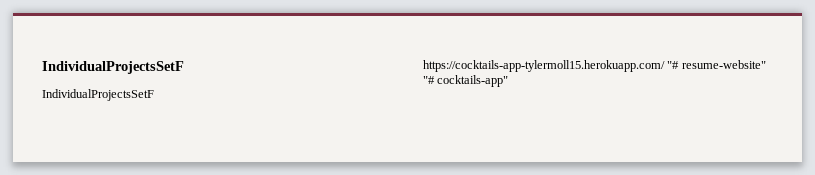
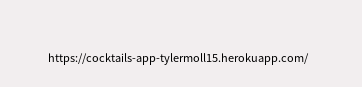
[42,61,184,74] [42,89,154,101] [423,60,766,72] [423,75,509,87] IndividualProjectsSetF // IndividualProjectsSetF https://cocktails-app-tylermoll15.herokuapp.com/ "# resume-website" "# cocktails-app" -> [48,53,309,65] https://cocktails-app-tylermoll15.herokuapp.com/

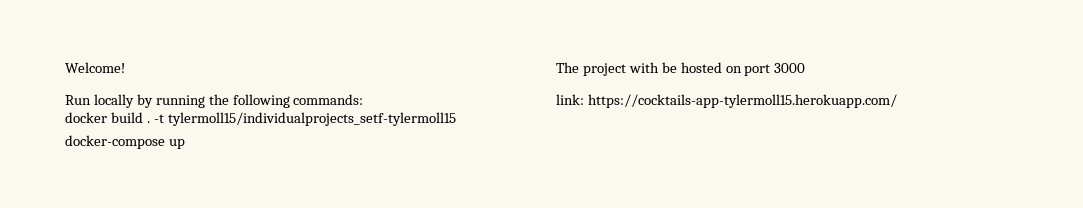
(48, 59) none -> [65,62,125,73] [65,94,364,108] [65,112,456,126] [65,135,185,149] [556,62,806,76] [556,94,584,105] Welcome! // Run locally by running the following commands: // docker build . -t tylermoll15/individualprojects_setf-tylermoll15 // docker-compose up // The project with be hosted on port 3000 // link:

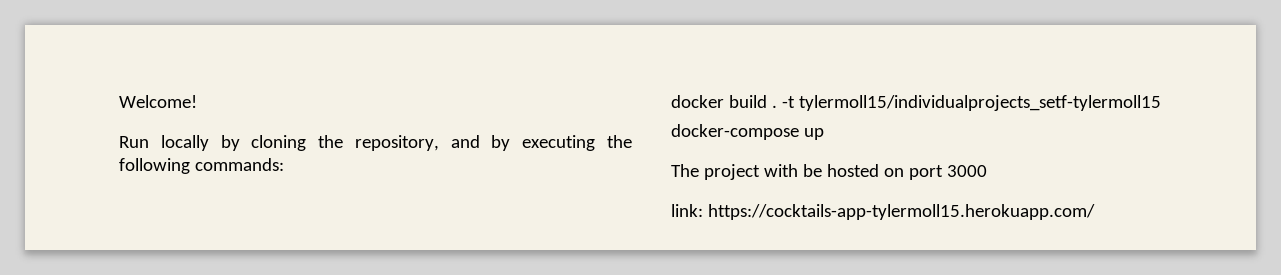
[155,95,205,108] running -> [251,135,596,151] cloning the repository, and by executing

